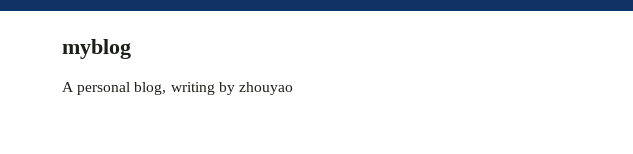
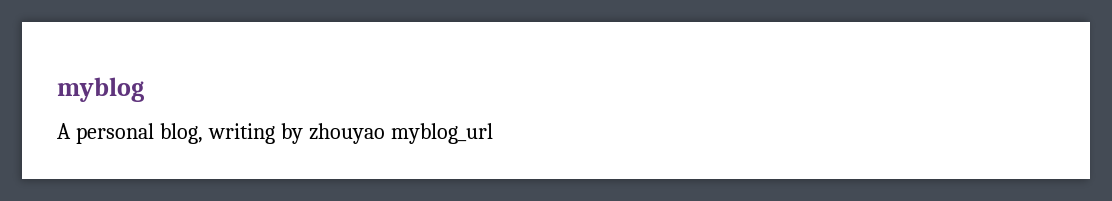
(293, 88) none -> [390,123,493,144] myblog_url

